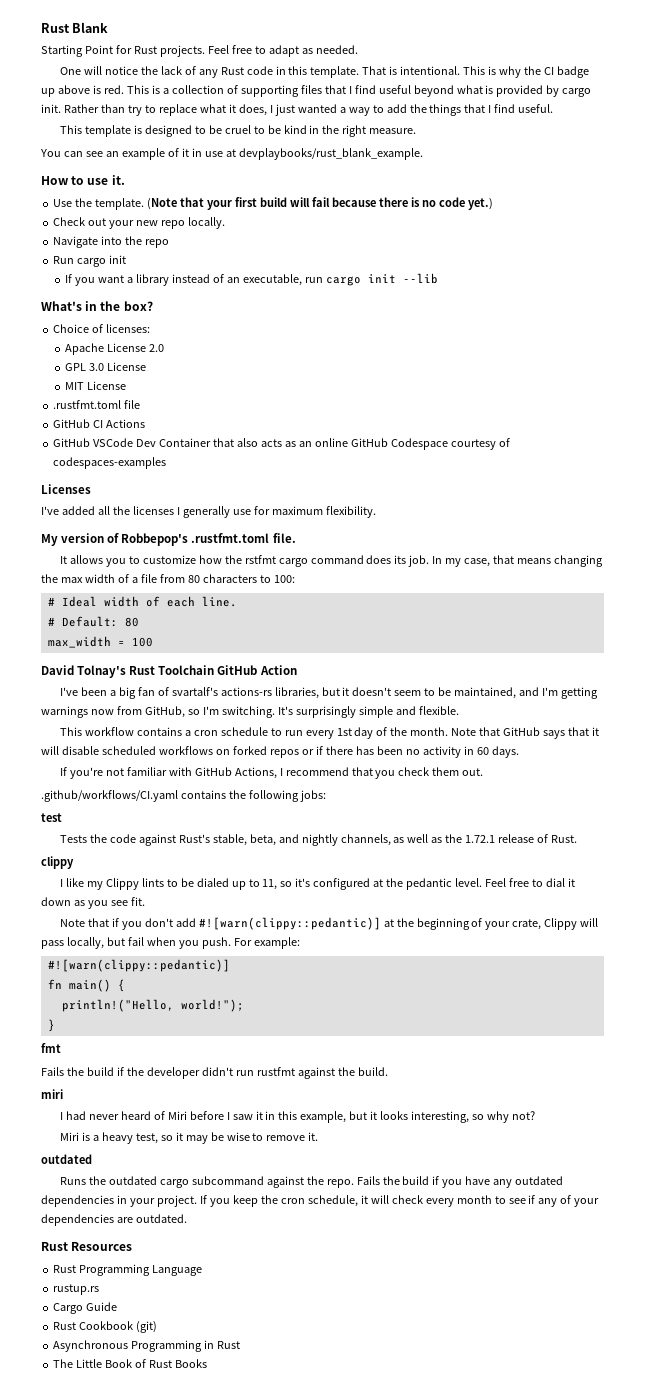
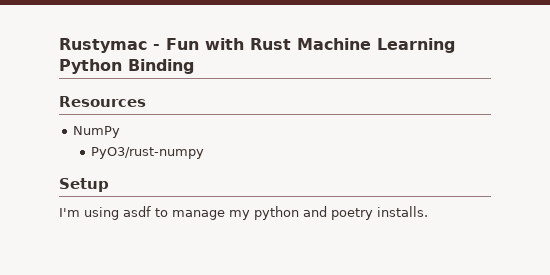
[41,22,109,33] [41,45,358,57] [59,66,590,78] [41,85,592,97] [41,104,554,116] [59,125,417,137] [40,148,423,160] [41,175,125,185] [53,197,493,210] [53,217,225,229] [53,236,170,248] [53,255,127,267] [65,273,438,286] [41,301,153,311] [53,324,151,333] [65,343,165,355] [65,362,147,371] [65,381,127,390] [53,400,141,409] [53,419,146,428] [53,438,510,450] [53,457,167,469] [41,484,91,494] [41,506,376,518] [41,533,296,546] [59,555,604,567] [41,574,295,583] [47,596,237,607] [47,616,139,627] [47,636,153,648] [41,665,297,678] [59,687,599,699] [41,706,459,718] [59,727,600,739] [41,746,519,758] [59,767,484,779] [41,790,326,802] [41,813,62,822] [59,834,578,846] [41,856,74,869] [59,878,576,890] [41,897,145,909] [59,917,599,930] [41,937,300,949] [47,959,230,972] [47,979,125,992] [61,999,244,1012] [47,1019,55,1032] [41,1043,61,1053] [41,1067,388,1079] [41,1089,63,1099] [59,1111,536,1123] [59,1132,319,1144] [41,1154,92,1164] [59,1176,564,1188] [41,1195,600,1207] [41,1214,187,1226] [41,1242,133,1251] [53,1264,203,1276] [53,1284,100,1295] [53,1302,118,1314] [53,1321,158,1333] [53,1340,241,1352] [53,1359,207,1368] Rust Blank // Starting Point for Rust projects. Feel free to adapt as needed. // One will notice the lack of any Rust code in this template. That is intentional. This is why the CI badge up above is red. This is a collection of supporting files that I find useful beyond what is provided by cargo init. Rather than try to replace what it does, I just wanted a way to add the things that I find useful. // This template is designed to be cruel to be kind in the right measure. // You can see an example of it in use at devplaybooks/rust_blank_example. // How to use it. // Use the template. (Note that your first build will fail because there is no code yet.) // Check out your new repo locally. // Navigate into the repo // Run cargo init // If you want a library instead of an executable, run cargo init --lib // What's in the box? // Choice of licenses: // Apache License 2.0 // GPL 3.0 License // MIT License // .rustfmt.toml file // GitHub CI Actions // GitHub VSCode Dev Container that also acts as an online GitHub Codespace courtesy of codespaces-examples // Licenses // I've added all the licenses I generally use for maximum flexibility. // My version of Robbepop's .rustfmt.toml file. // It allows you to customize how the rstfmt cargo command does its job. In my case, that means changing the max width of a file from 80 characters to 100: // # Ideal width of each line. // # Default: 80 // max_width = 100 // David Tolnay's Rust Toolchain GitHub Action // I've been a big fan of svartalf's actions-rs libraries, but it doesn't seem to be maintained, and I'm getting warnings now from GitHub, so I'm switching. It's surprisingly simple and flexible. // This workflow contains a cron schedule to run every 1st day of the month. Note that GitHub says that it will disable scheduled workflows on forked repos or if there has been no activity in 60 days. // If you're not familiar with GitHub Actions, I recommend that you check them out. // .github/workflows/CI.yaml contains the following jobs: // test // Tests the code against Rust's stable, beta, and nightly channels, as well as the 1.72.1 release of Rust. // clippy // I like my Clippy lints to be dialed up to 11, so it's configured at the pedantic level. Feel free to dial it down as you see fit. // Note that if you don't add #![warn(clippy::pedantic)] at the beginning of your crate, Clippy will pass locally, but fail when you push. For example: // #![warn(clippy::pedantic)] // fn main() { // println!("Hello, world!"); // } // fmt // Fails the build if the developer didn't run rustfmt against the build. // miri // I had never heard of Miri before I saw it in this example, but it looks interesting, so why not? // Miri is a heavy test, so it may be wise to remove it. // outdated // Runs the outdated cargo subcommand against the repo. Fails the build if you have any outdated dependencies in your project. If you keep the cron schedule, it will check every month to see if any of your dependencies are outdated. // Rust Resources // Rust Programming Language // rustup.rs // Cargo Guide // Rust Cookbook (git) // Asynchronous Programming in Rust // The Little Book of Rust Books -> [59,38,455,53] [59,59,194,74] [59,96,146,107] [72,126,120,138] [90,147,204,159] [59,178,109,192] [59,206,428,220] Rustymac - Fun with Rust Machine Learning Python Binding // Resources // NumPy // PyO3/rust-numpy // Setup // I'm using asdf to manage my python and poetry installs.

